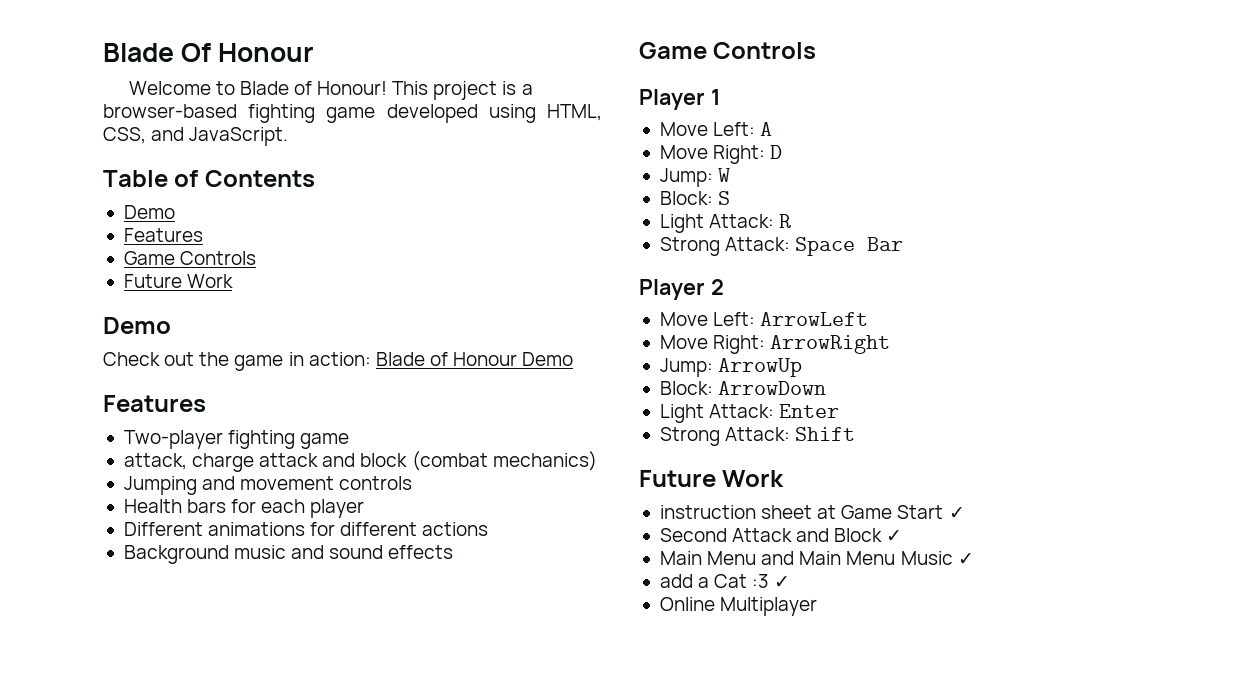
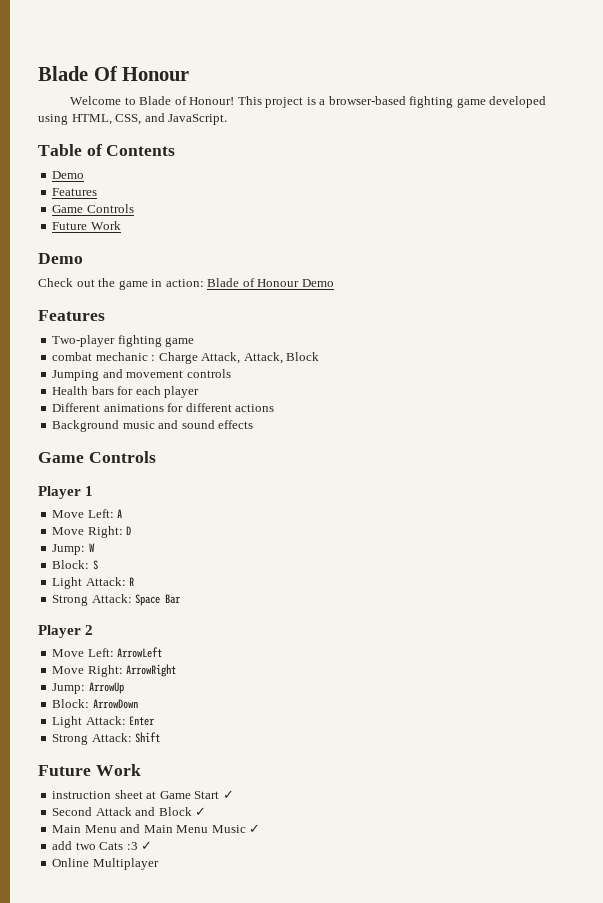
[123,451,597,472] attack, charge attack and block (combat mechanics) -> [52,352,320,364] combat mechanic : Charge Attack, Attack, Block
[698,574,748,588] a Cat -> [75,842,124,850] two Cats

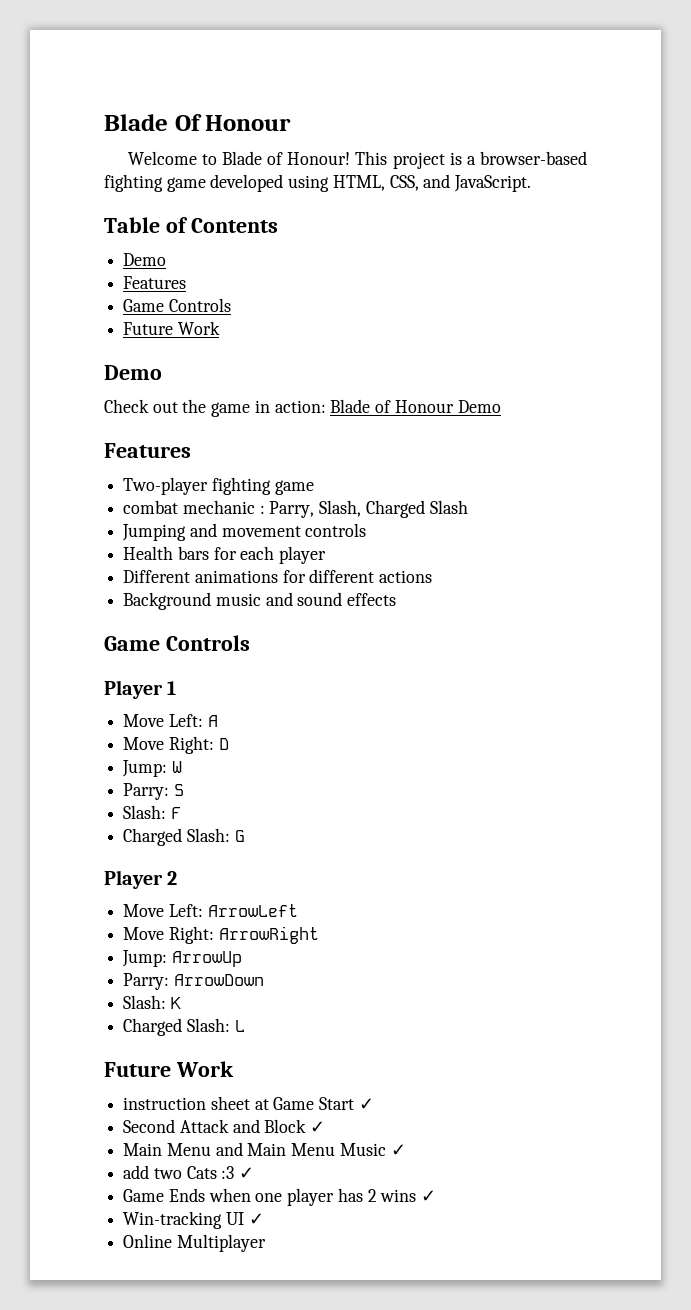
[158,352,320,364] Charge Attack, Attack, Block -> [269,500,468,518] Parry, Slash, Charged Slash
[52,560,90,569] Block: -> [123,783,170,800] Parry:
[52,577,135,589] [52,594,182,606] Light Attack: R // Strong Attack: Space Bar -> [123,805,181,819] [123,828,245,846] Slash: F // Charged Slash: G
[52,699,90,708] Block: -> [123,973,170,990] Parry:
[52,716,156,728] [52,732,161,745] Light Attack: Enter // Strong Attack: Shift -> [123,995,181,1009] [123,1018,245,1036] Slash: K // Charged Slash: L
(153, 845) none -> [123,1188,437,1206] [123,1211,264,1229] // Game Ends when one player has 2 wins ✓ // Win-tracking UI ✓

